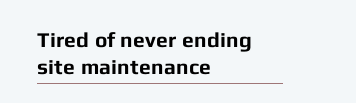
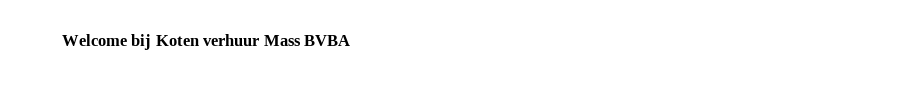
[37,32,253,52] [37,60,211,75] Tired of never ending site maintenance -> [62,34,351,50] Welcome bij Koten verhuur Mass BVBA

